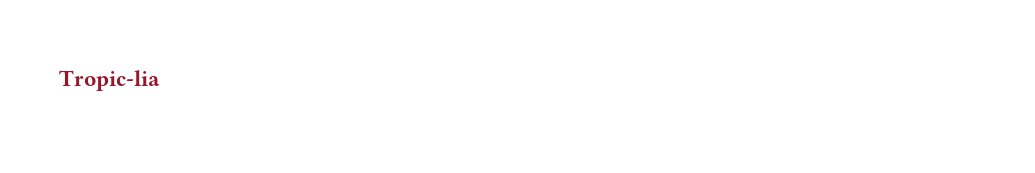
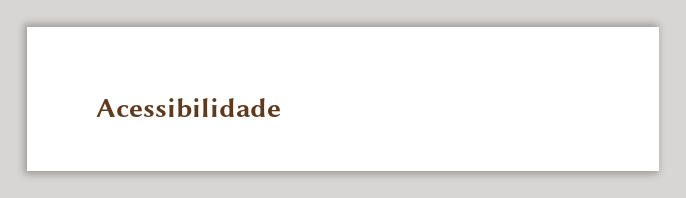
[59,70,160,91] Tropic-lia -> [96,98,281,118] Acessibilidade

